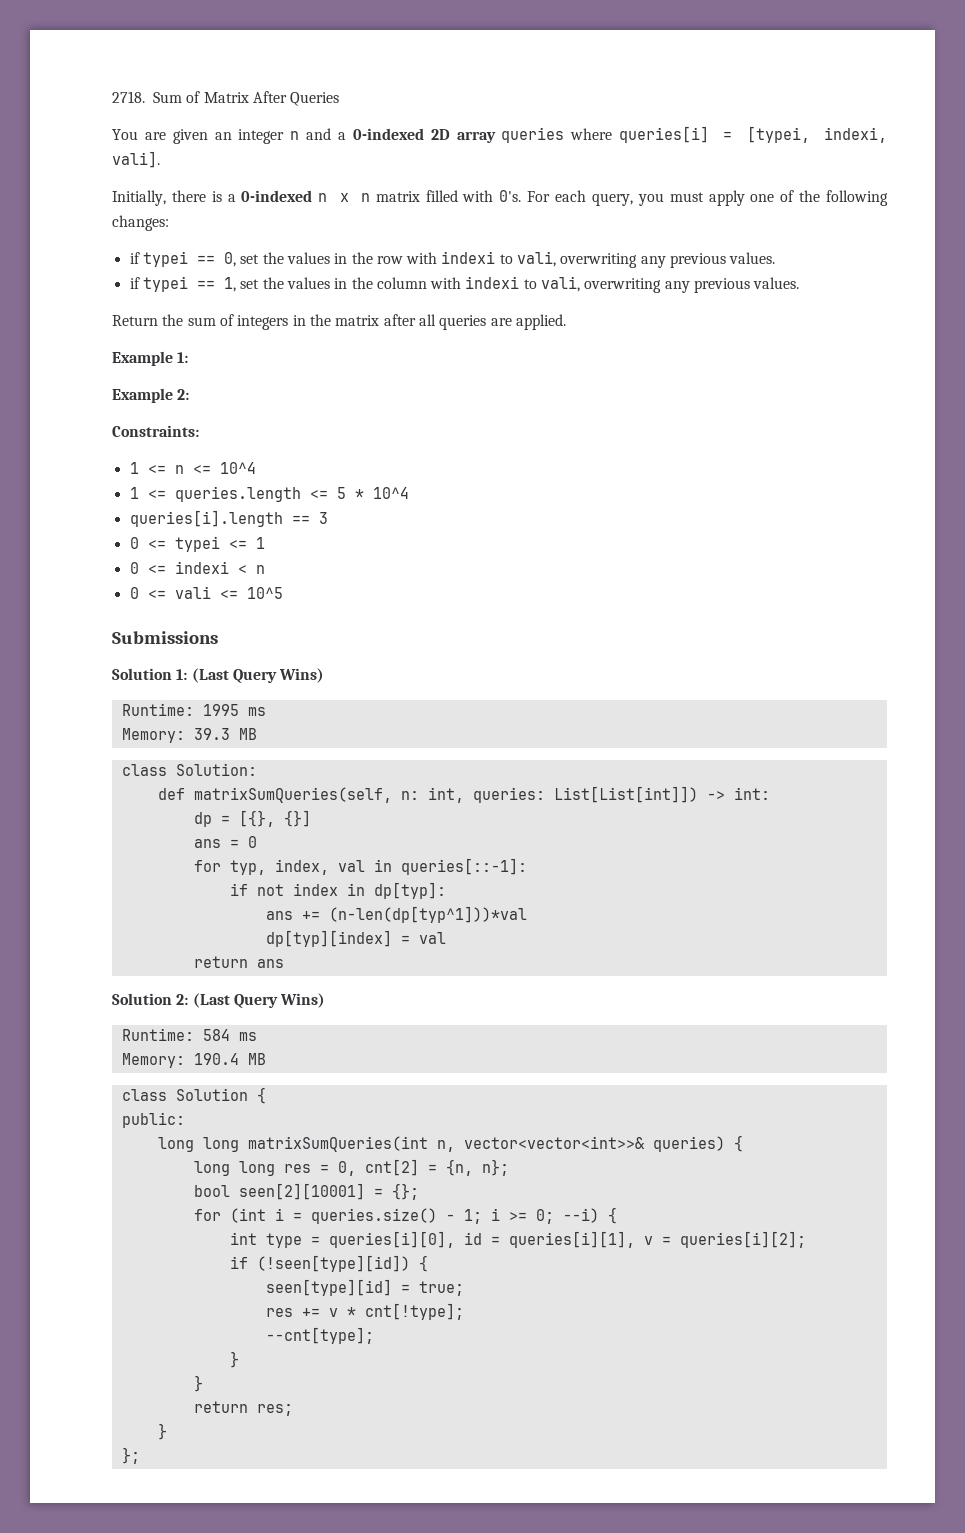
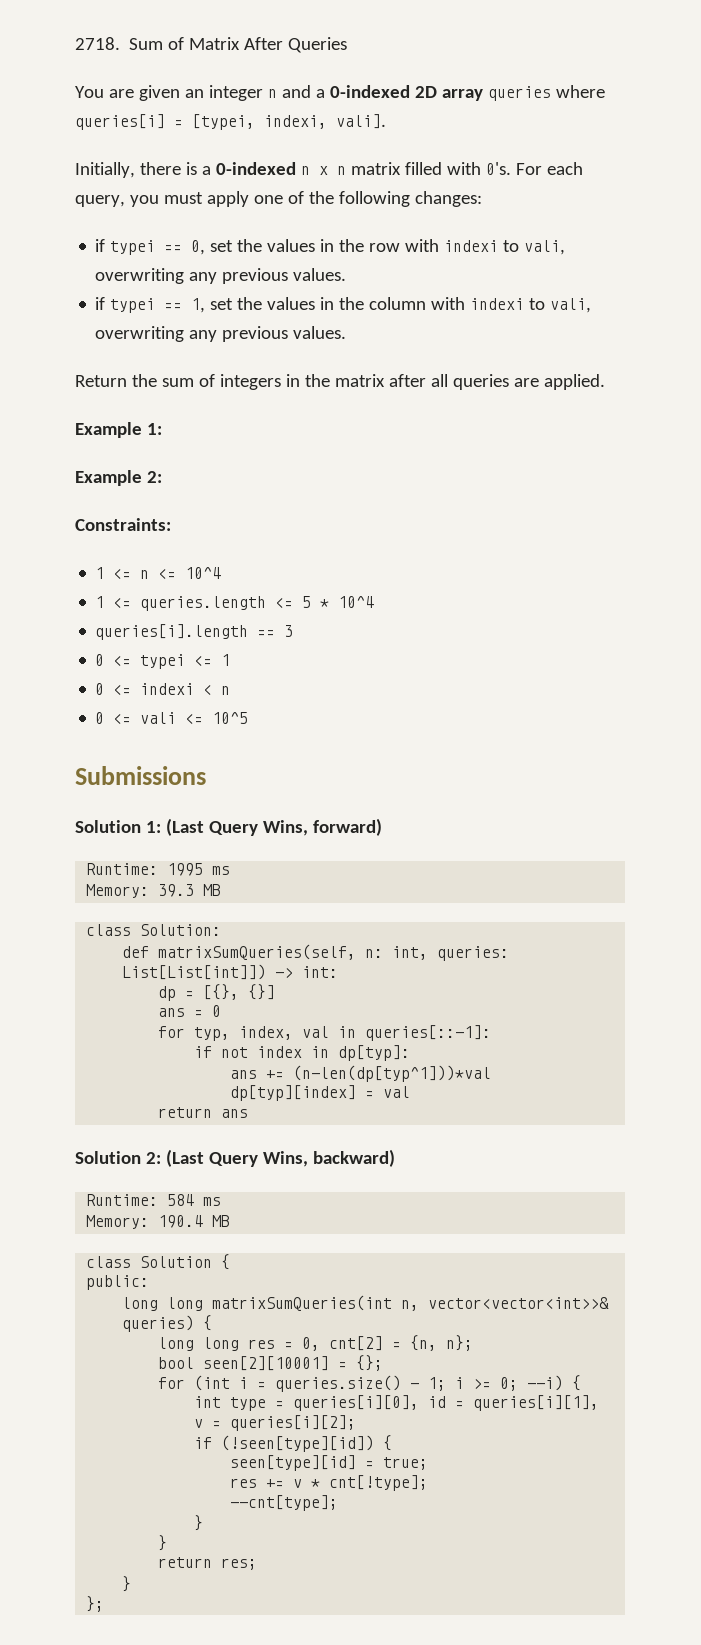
[279,668,325,683] Wins) -> [262,818,382,836] Wins, forward)
[280,993,326,1008] Wins) -> [262,1149,395,1167] Wins, backward)

